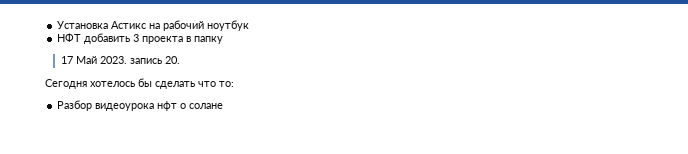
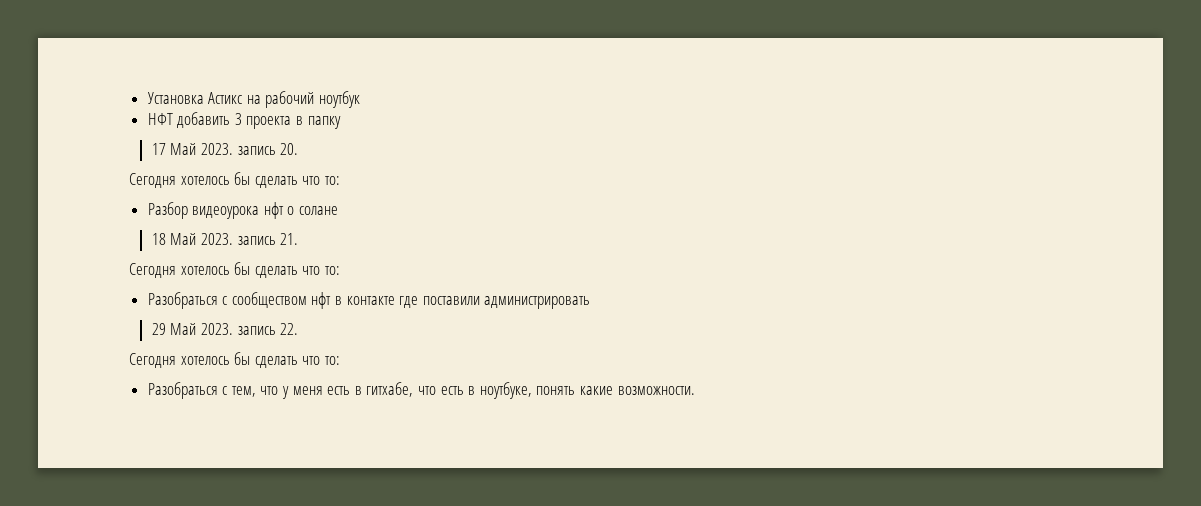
(224, 106) none -> [151,233,299,245] [129,262,340,278] [147,292,591,309] [151,323,299,335] [129,352,340,368] [147,382,695,399] // 18 Май 2023. запись 21. // Сегодня хотелось бы сделать что то: // Разобраться с сообществом нфт в контакте где поставили администрировать // 29 Май 2023. запись 22. // Сегодня хотелось бы сделать что то: // Разобраться с тем, что у меня есть в гитхабе, что есть в ноутбуке, понять какие возможности.

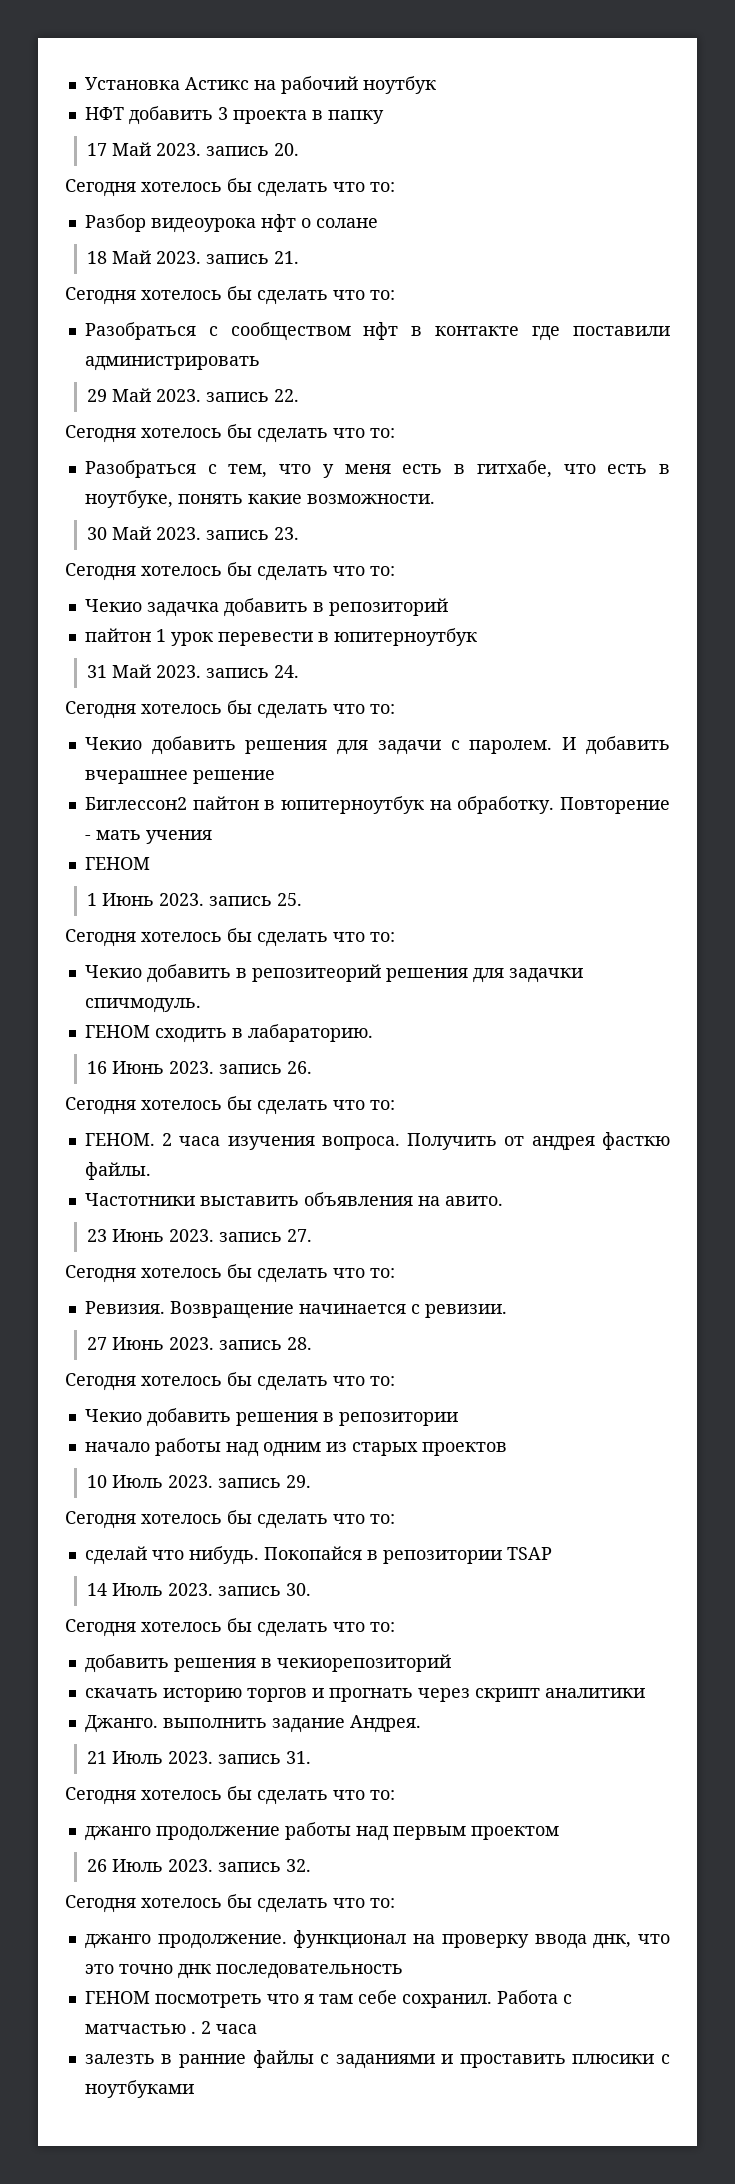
(695, 390) none -> [86,526,299,540] [65,562,395,581] [84,598,448,617] [84,628,477,646] [86,664,299,678] [65,700,395,719] [84,736,670,755] [84,770,275,784] [84,796,670,814] [84,830,212,844] [84,857,150,870] [86,893,302,906] [65,928,395,947] [84,964,583,983] [84,998,201,1013] [84,1024,373,1043] [86,1061,312,1074] [65,1096,395,1115] [84,1132,670,1151] [84,1162,151,1180] [84,1192,503,1206] [86,1229,312,1242] [65,1264,395,1283] [84,1301,507,1319] [86,1337,312,1350] [65,1372,395,1391] [84,1408,458,1427] [84,1438,507,1457] [86,1475,311,1488] [65,1510,395,1529] [84,1546,552,1565] [86,1583,311,1596] [65,1618,395,1637] [84,1654,451,1673] [84,1688,645,1702] [84,1715,421,1733] [86,1751,311,1764] [65,1786,395,1805] [84,1822,559,1841] [86,1859,311,1872] [65,1894,395,1913] [84,1930,670,1949] [84,1964,403,1979] [84,1990,572,2008] [84,2021,257,2034] [84,2050,670,2069] [84,2080,194,2098] // 30 Май 2023. запись 23. // Сегодня хотелось бы сделать что то: // Чекио задачка добавить в репозиторий // пайтон 1 урок перевести в юпитерноутбук // 31 Май 2023. запись 24. // Сегодня хотелось бы сделать что то: // Чекио добавить решения для задачи с паролем. И добавить вчерашнее решение // Биглессон2 пайтон в юпитерноутбук на обработку. Повторение - мать учения // ГЕНОМ // 1 Июнь 2023. запись 25. // Сегодня хотелось бы сделать что то: // Чекио добавить в репозитеорий решения для задачки спичмодуль. // ГЕНОМ сходить в лабараторию. // 16 Июнь 2023. запись 26. // Сегодня хотелось бы сделать что то: // ГЕНОМ. 2 часа изучения вопроса. Получить от андрея фасткю файлы. // Частотники выставить объявления на авито. // 23 Июнь 2023. запись 27. // Сегодня хотелось бы сделать что то: // Ревизия. Возвращение начинается с ревизии. // 27 Июнь 2023. запись 28. // Сегодня хотелось бы сделать что то: // Чекио добавить решения в репозитории // начало работы над одним из старых проектов // 10 Июль 2023. запись 29. // Сегодня хотелось бы сделать что то: // сделай что нибудь. Покопайся в репозитории TSAP // 14 Июль 2023. запись 30. // Сегодня хотелось бы сделать что то: // добавить решения в чекиорепозиторий // скачать историю торгов и прогнать через скрипт аналитики // Джанго. выполнить задание Андрея. // 21 Июль 2023. запись 31. // Сегодня хотелось бы сделать что то: // джанго продолжение работы над первым проектом // 26 Июль 2023. запись 32. // Сегодня хотелось бы сделать что то: // джанго продолжение. функционал на проверку ввода днк, что это точно днк последовательность // ГЕНОМ посмотреть что я там себе сохранил. Работа с матчастью . 2 часа // залезть в ранние файлы с заданиями и проставить плюсики с ноутбуками

